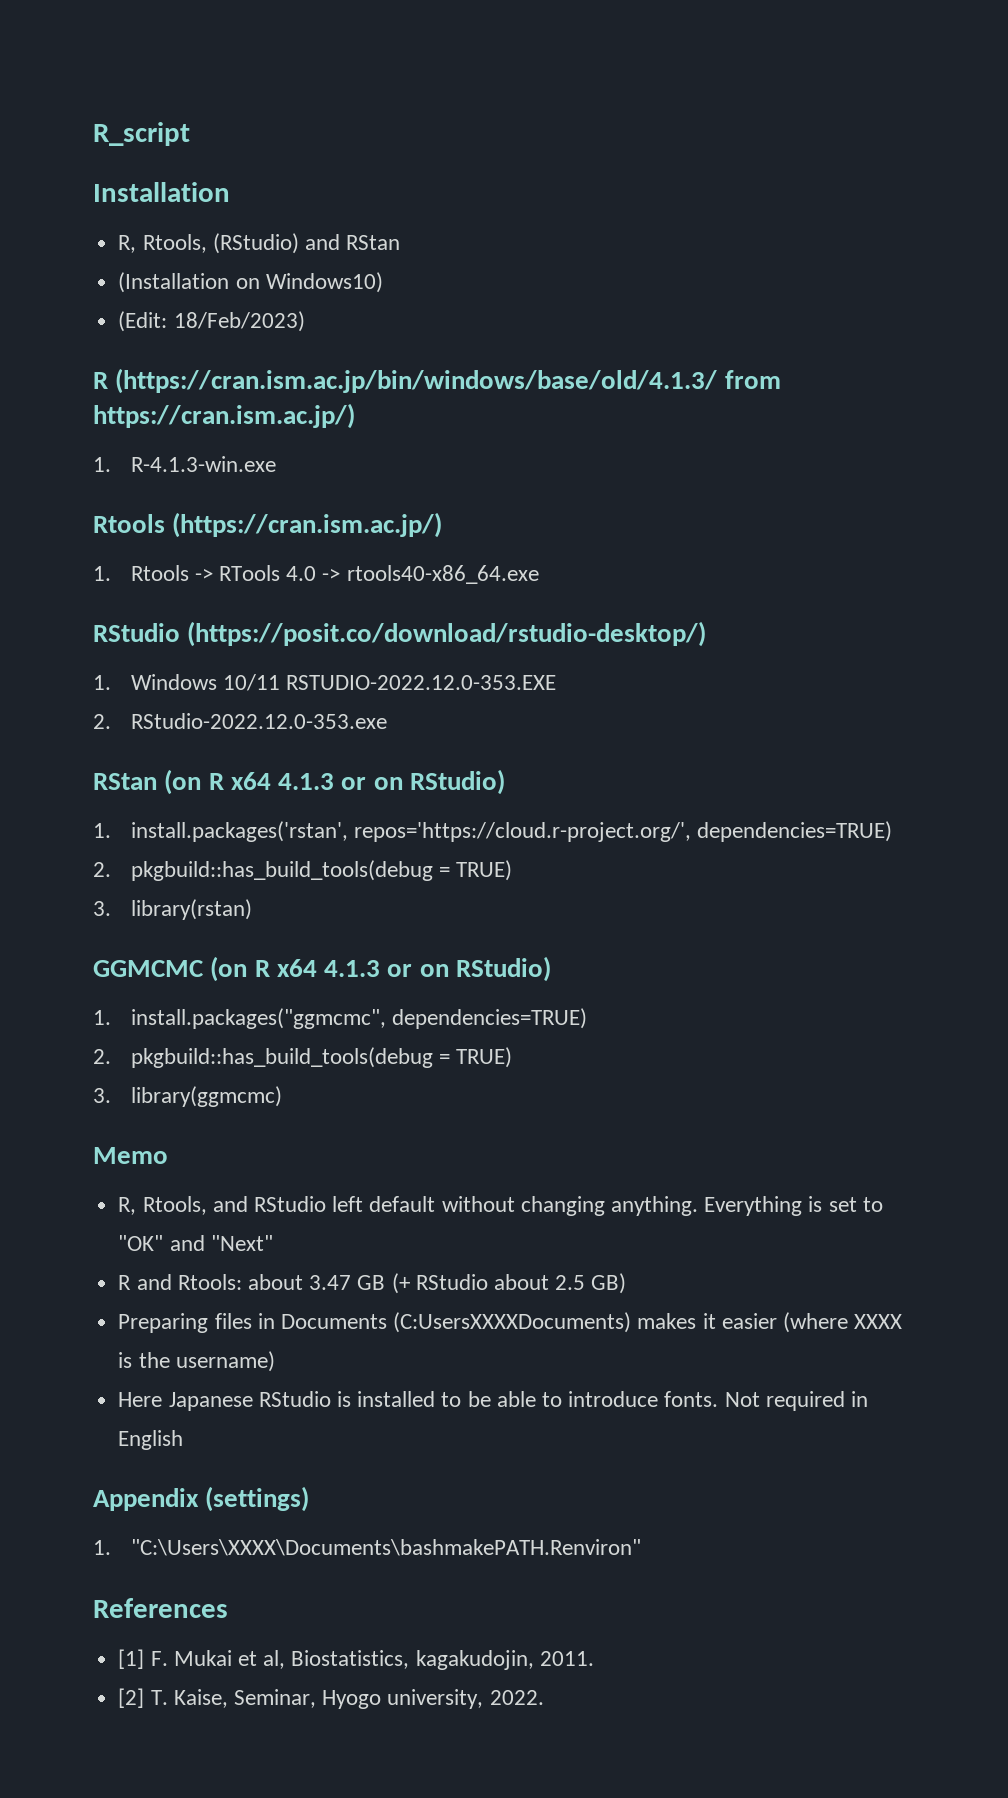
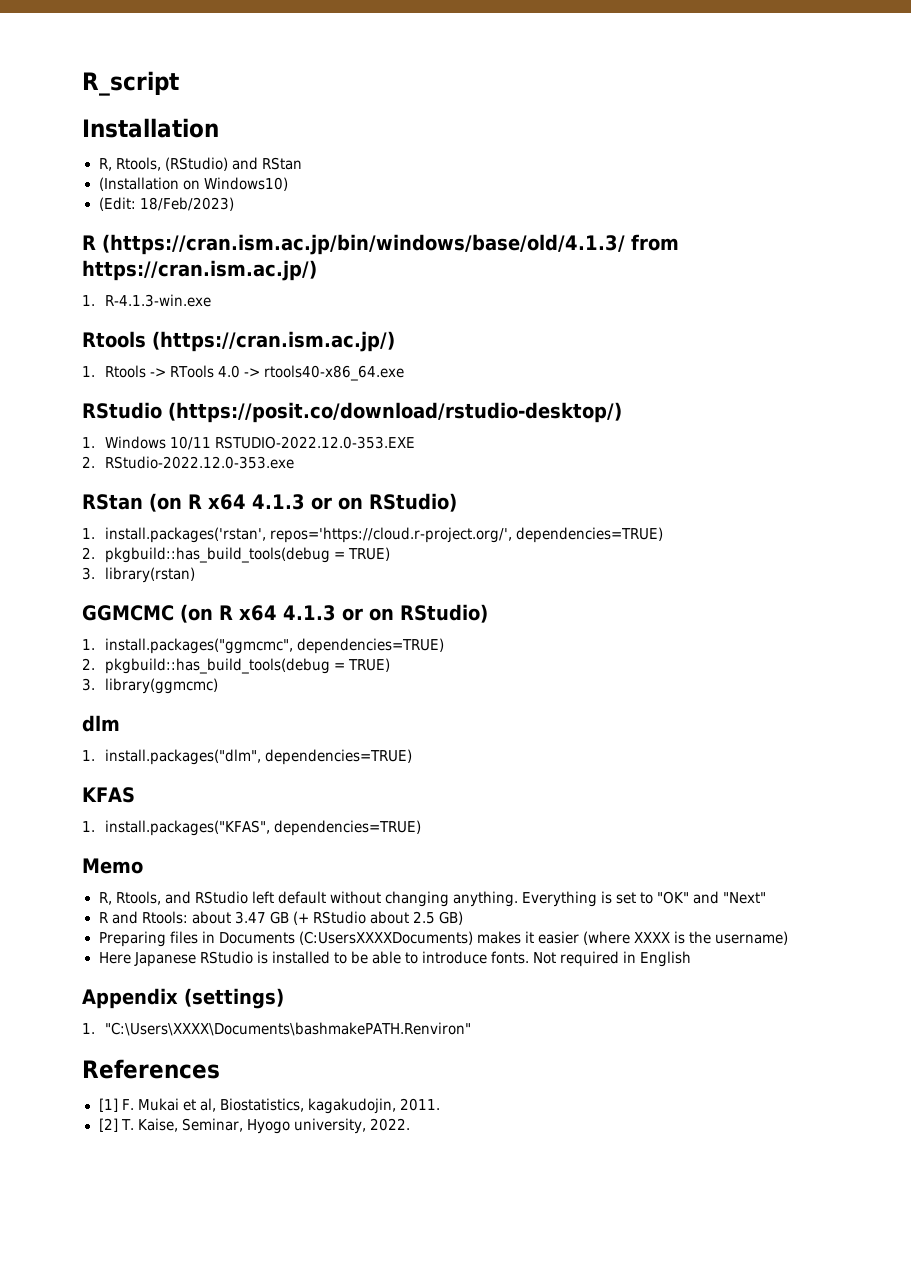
(282, 1096) none -> [82,715,120,732] [82,749,412,765] [82,787,135,803] [82,820,421,836] // dlm // 1. install.packages("dlm", dependencies=TRUE) // KFAS // 1. install.packages("KFAS", dependencies=TRUE)

